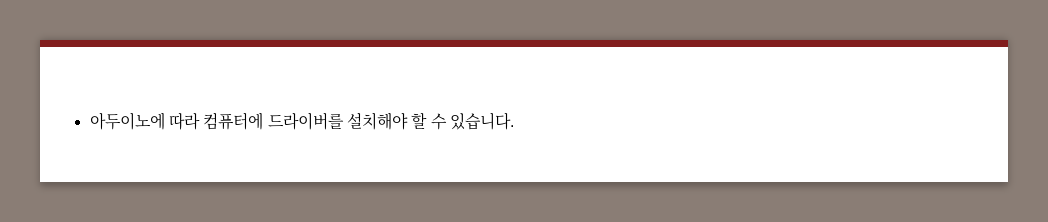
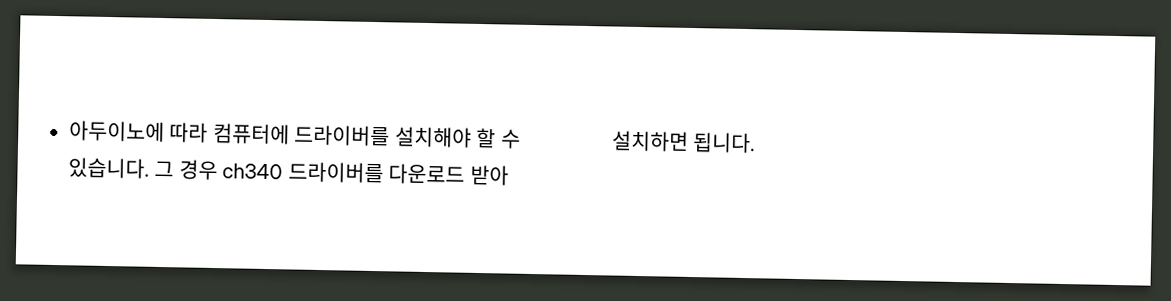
(514, 121) none -> [154,159,509,186] [611,130,757,154] 그 경우 ch340 드라이버를 다운로드 받아 설치하면 됩니다.

